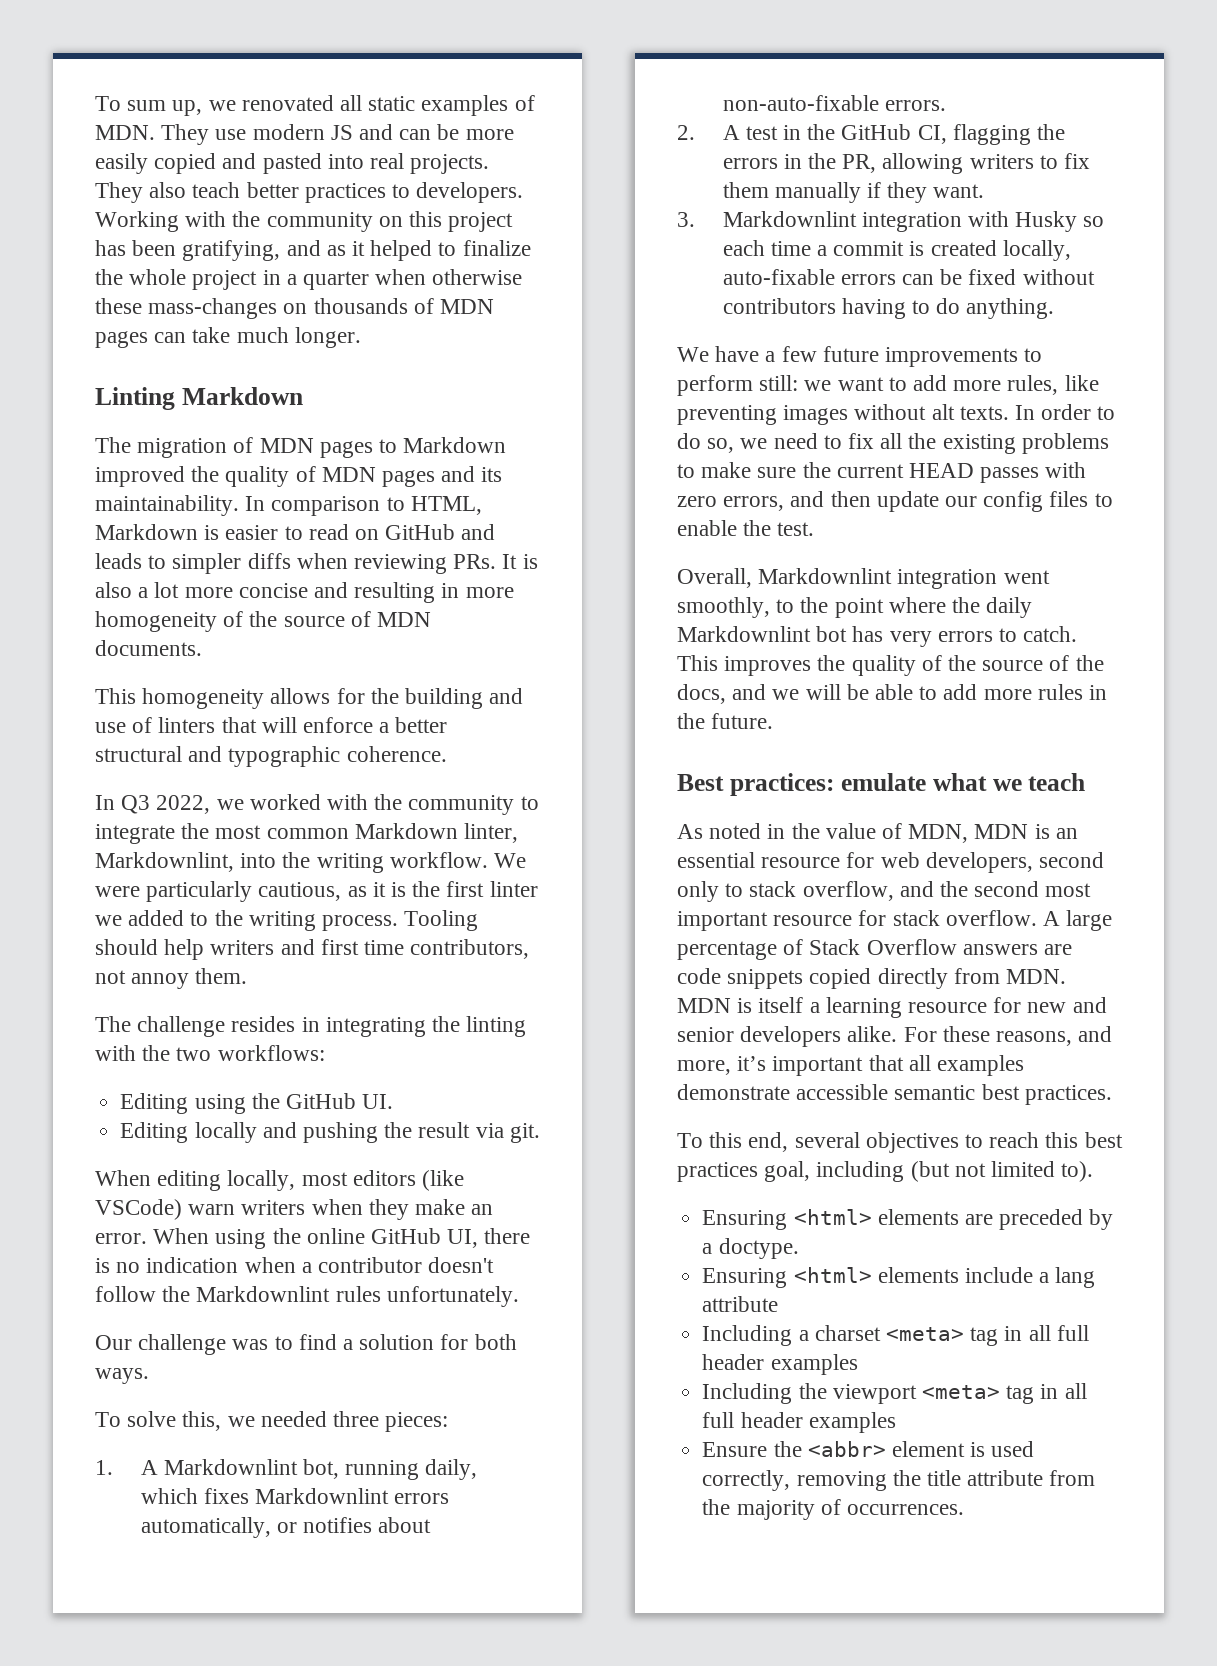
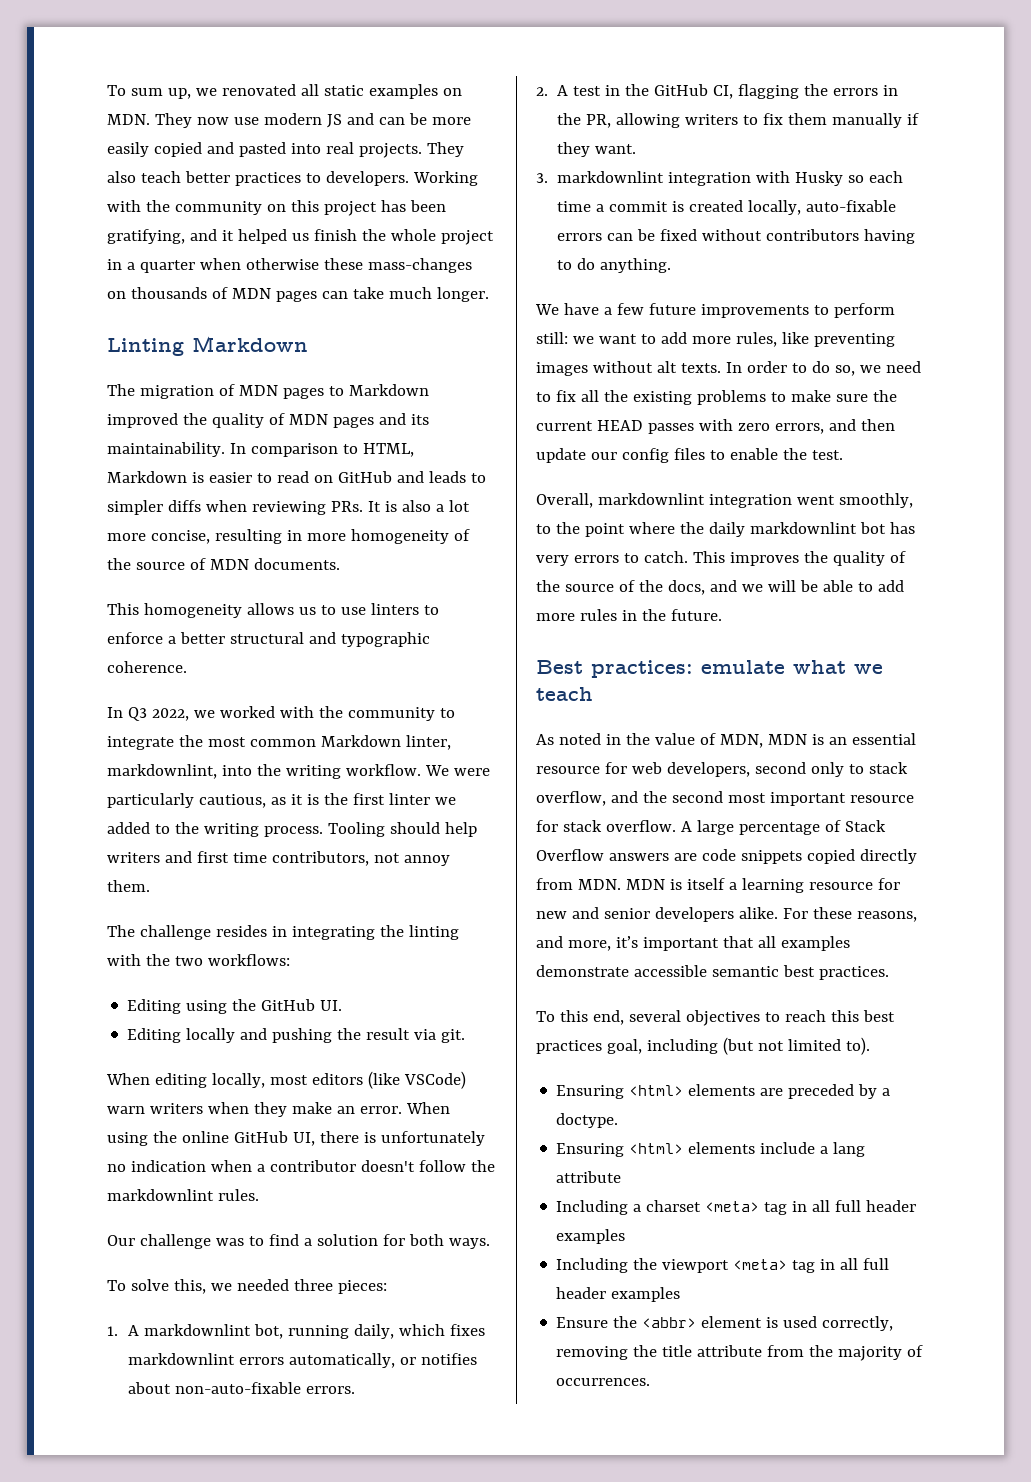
[514,95,535,111] of -> [442,88,462,96] on
(210, 134) none -> [196,117,229,125] now
[326,245,346,256] as -> (217, 235) none
[438,240,531,256] to finalize -> [291,229,357,241] us finish
[238,582,349,598] concise and -> [150,530,210,544] concise,
[336,688,524,709] [95,717,297,733] for the building and use of linters that will -> [298,603,439,615] us to use linters to
[95,852,234,872] Markdownlint, -> [107,764,217,779] markdownlint,
(110, 1265) none -> [380,1131,485,1146] unfortunately
[196,1286,519,1307] Markdownlint rules unfortunately. -> [107,1189,259,1201] markdownlint rules.
[163,1459,298,1475] Markdownlint -> [144,1324,252,1336] markdownlint
[254,1488,389,1504] Markdownlint -> [128,1353,236,1365] markdownlint
[722,211,857,227] Markdownlint -> [557,171,665,183] markdownlint
[758,568,893,584] Markdownlint -> [597,493,705,505] markdownlint
[677,626,811,642] Markdownlint -> [749,522,857,534] markdownlint

